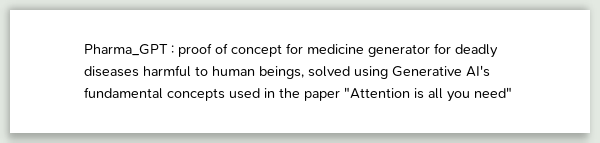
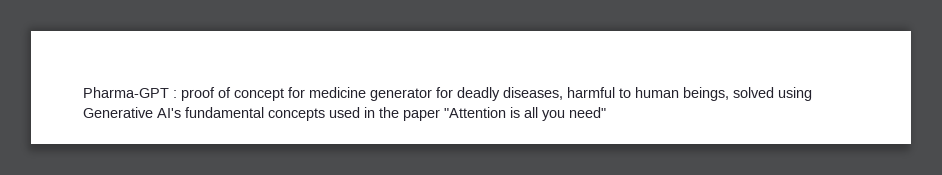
[84,44,168,56] Pharma_GPT -> [83,87,169,98] Pharma-GPT
[84,66,139,77] diseases -> [503,87,563,100] diseases,

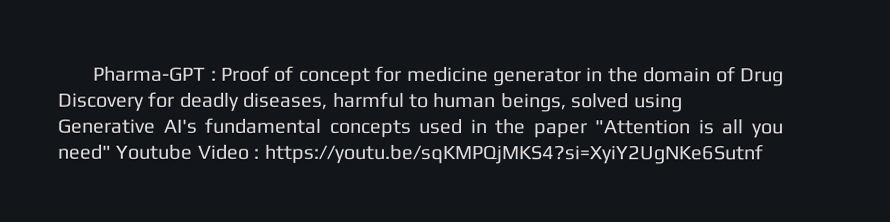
[181,87,215,101] proof -> [220,65,270,82] Proof
(432, 94) none -> [586,66,784,87] [57,92,145,112] in the domain of Drug Discovery
(606, 112) none -> [115,143,763,165] Youtube Video : https://youtu.be/sqKMPQjMKS4?si=XyiY2UgNKe6Sutnf

